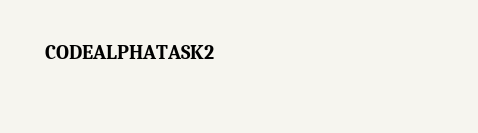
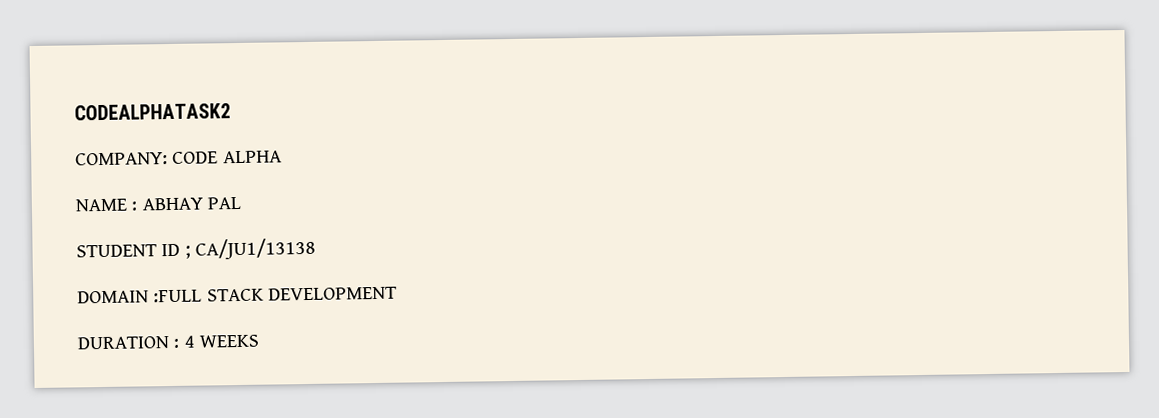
(214, 52) none -> [75,150,282,166] [75,196,241,212] [76,237,316,260] [77,286,397,304] [77,334,259,350] // COMPANY: CODE ALPHA // NAME : ABHAY PAL // STUDENT ID ; CA/JU1/13138 // DOMAIN :FULL STACK DEVELOPMENT // DURATION : 4 WEEKS

